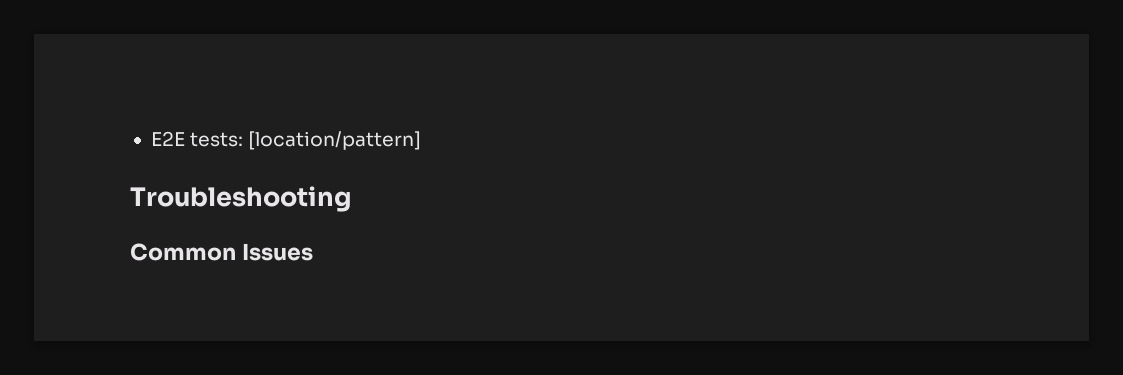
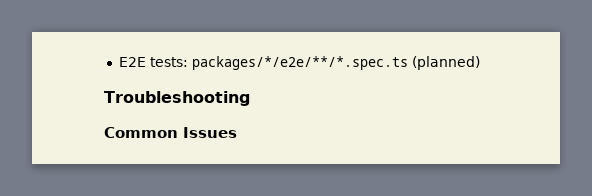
[248,131,422,150] [location/pattern] -> [191,56,480,70] packages/*/e2e/**/*.spec.ts (planned)

